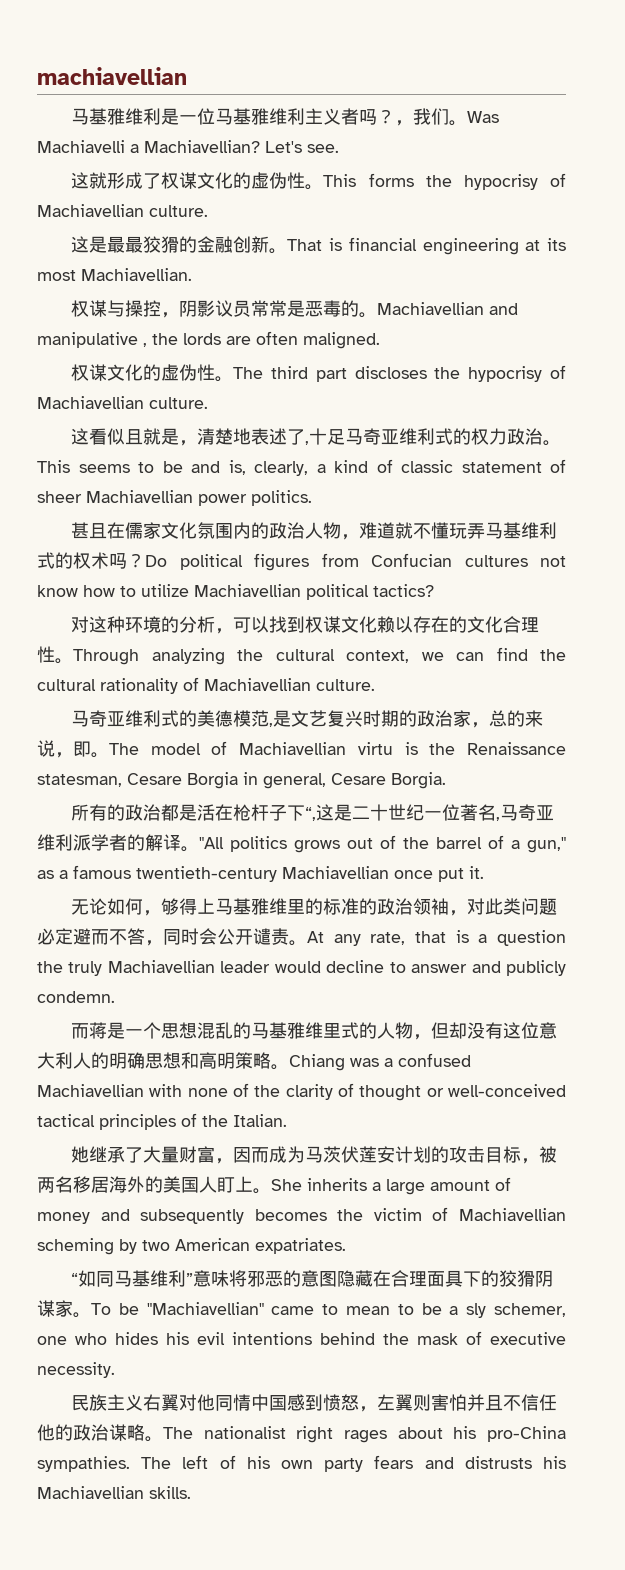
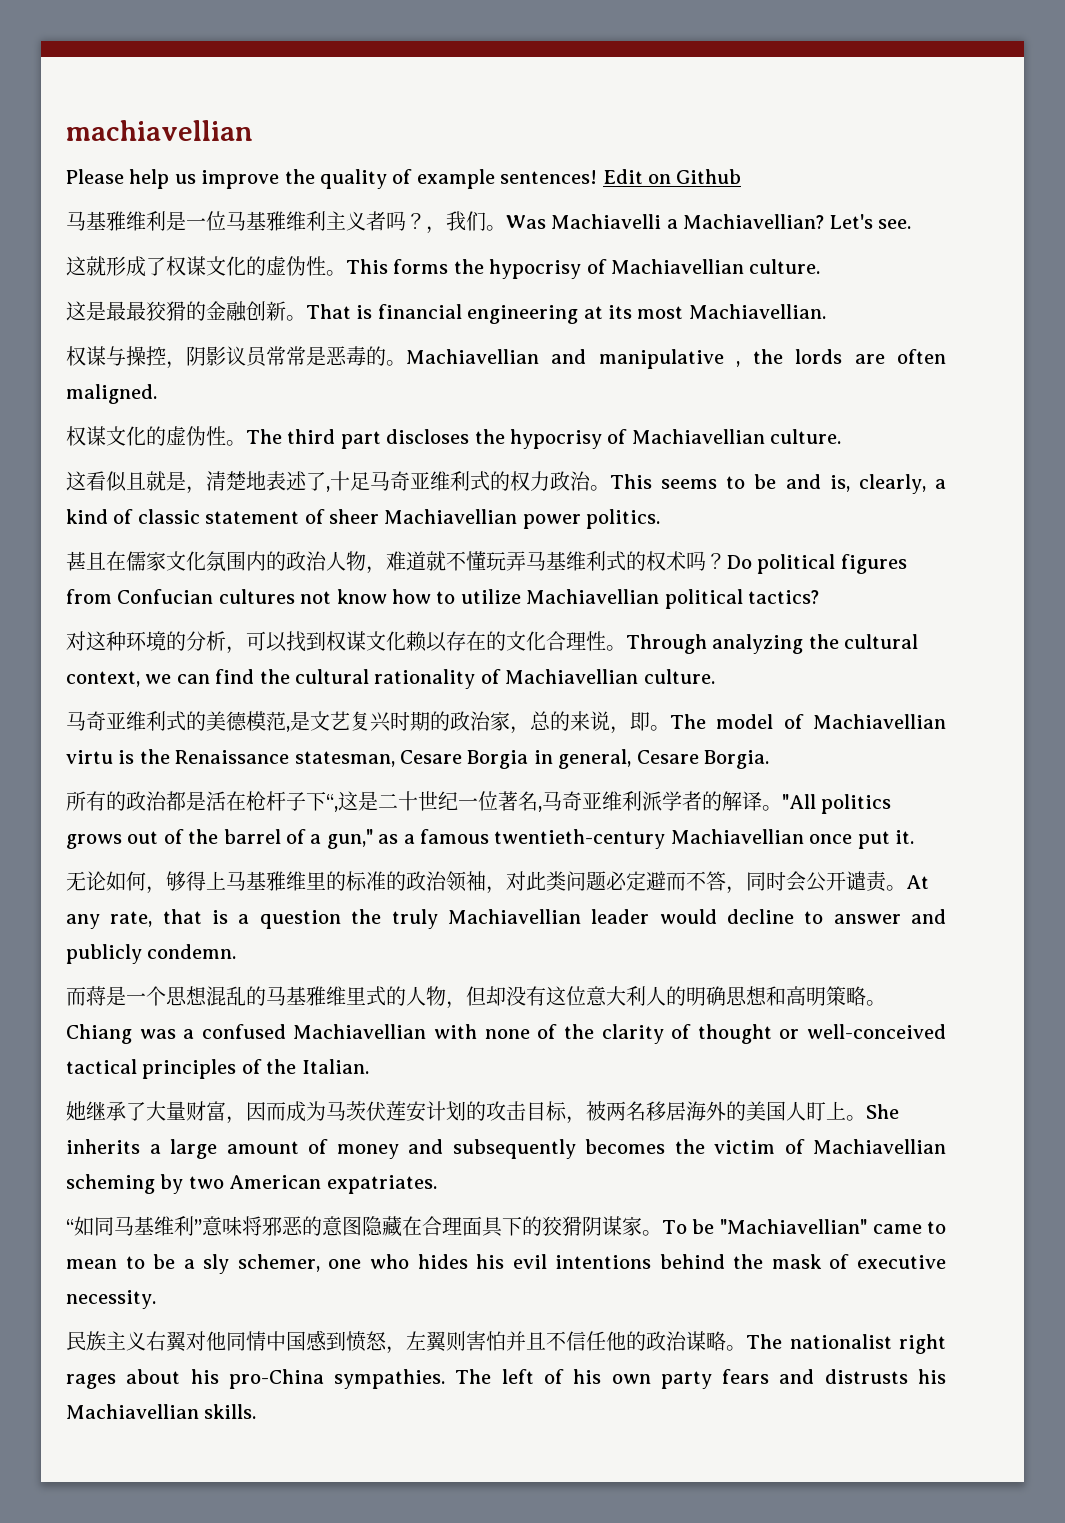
(187, 76) none -> [66,169,742,189] // Please help us improve the quality of example sentences! Edit on Github

